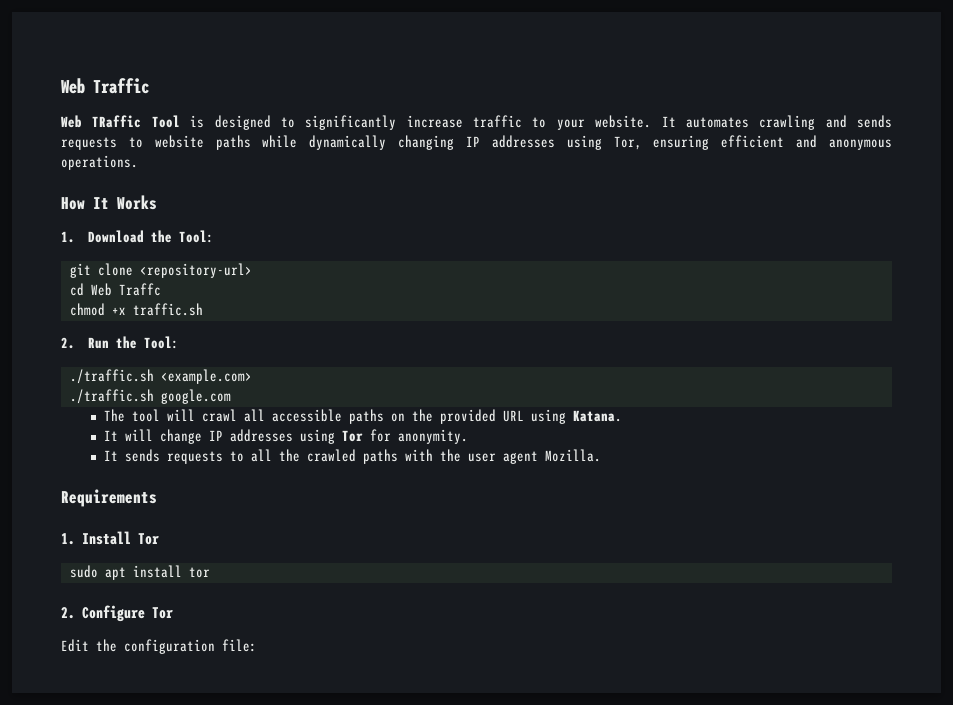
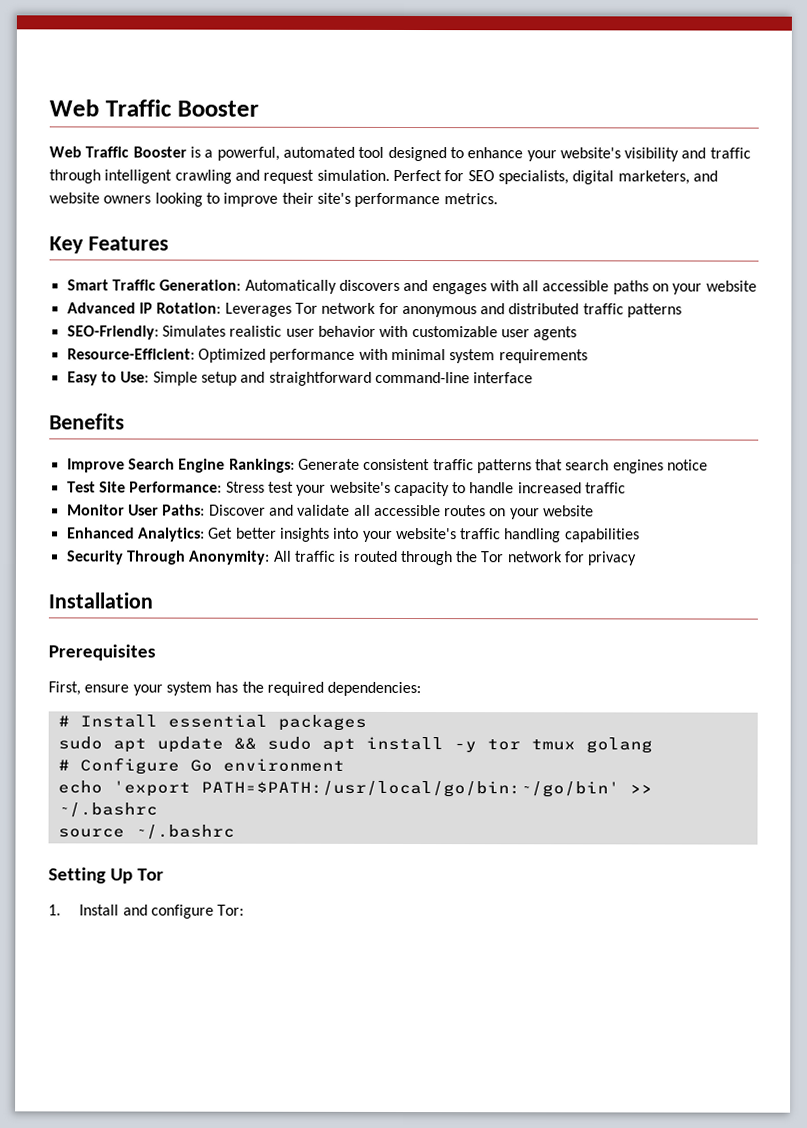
[61,78,149,94] [61,115,892,130] [61,135,893,150] [61,155,138,170] [61,195,157,210] [61,230,215,243] [69,263,252,278] [69,283,161,296] [69,303,203,316] [61,336,180,349] [69,369,252,384] [69,389,231,404] [104,409,623,424] [104,429,469,444] [104,449,602,464] [61,489,157,507] [61,531,159,545] [69,565,210,580] [61,605,173,622] [61,639,257,654] Web Traffic // Web TRaffic Tool is designed to significantly increase traffic to your website. It automates crawling and sends requests to website paths while dynamically changing IP addresses using Tor, ensuring efficient and anonymous operations. // How It Works // 1. Download the Tool: // git clone <repository-url> // cd Web Traffc // chmod +x traffic.sh // 2. Run the Tool: // ./traffic.sh <example.com> // ./traffic.sh google.com // The tool will crawl all accessible paths on the provided URL using Katana. // It will change IP addresses using Tor for anonymity. // It sends requests to all the crawled paths with the user agent Mozilla. // Requirements // 1. Install Tor // sudo apt install tor // 2. Configure Tor // Edit the configuration file: -> [49,99,259,117] [49,146,751,162] [49,169,718,185] [49,192,498,208] [49,236,169,254] [66,279,757,295] [66,302,683,318] [66,325,578,341] [66,348,588,364] [66,371,534,386] [49,413,125,430] [66,458,709,474] [66,481,627,497] [66,504,595,520] [66,527,640,543] [65,550,638,566] [48,592,153,609] [48,644,156,661] [48,681,422,697] [57,714,367,731] [57,736,653,754] [57,757,345,775] [57,780,653,798] [57,802,158,818] [57,824,235,840] [48,867,164,884] [48,904,245,919] Web Traffic Booster // Web Traffic Booster is a powerful, automated tool designed to enhance your website's visibility and traffic through intelligent crawling and request simulation. Perfect for SEO specialists, digital marketers, and website owners looking to improve their site's performance metrics. // Key Features // Smart Traffic Generation: Automatically discovers and engages with all accessible paths on your website // Advanced IP Rotation: Leverages Tor network for anonymous and distributed traffic patterns // SEO-Friendly: Simulates realistic user behavior with customizable user agents // Resource-Efficient: Optimized performance with minimal system requirements // Easy to Use: Simple setup and straightforward command-line interface // Benefits // Improve Search Engine Rankings: Generate consistent traffic patterns that search engines notice // Test Site Performance: Stress test your website's capacity to handle increased traffic // Monitor User Paths: Discover and validate all accessible routes on your website // Enhanced Analytics: Get better insights into your website's traffic handling capabilities // Security Through Anonymity: All traffic is routed through the Tor network for privacy // Installation // Prerequisites // First, ensure your system has the required dependencies: // # Install essential packages // sudo apt update && sudo apt install -y tor tmux golang // # Configure Go environment // echo 'export PATH=$PATH:/usr/local/go/bin:~/go/bin' >> ~/.bashrc // source ~/.bashrc // Setting Up Tor // 1. Install and configure Tor:

